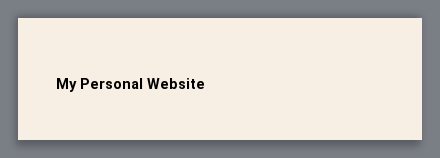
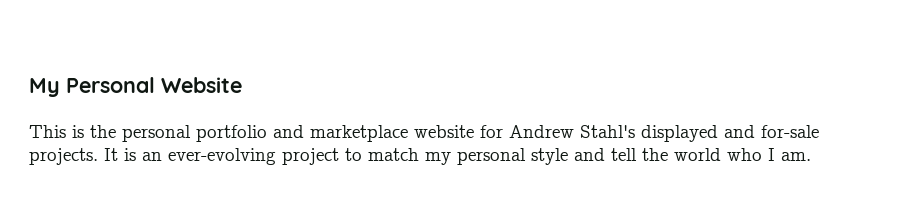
(205, 83) none -> [29,125,819,142] [29,148,811,165] // This is the personal portfolio and marketplace website for Andrew Stahl's displayed and for-sale projects. It is an ever-evolving project to match my personal style and tell the world who I am.

